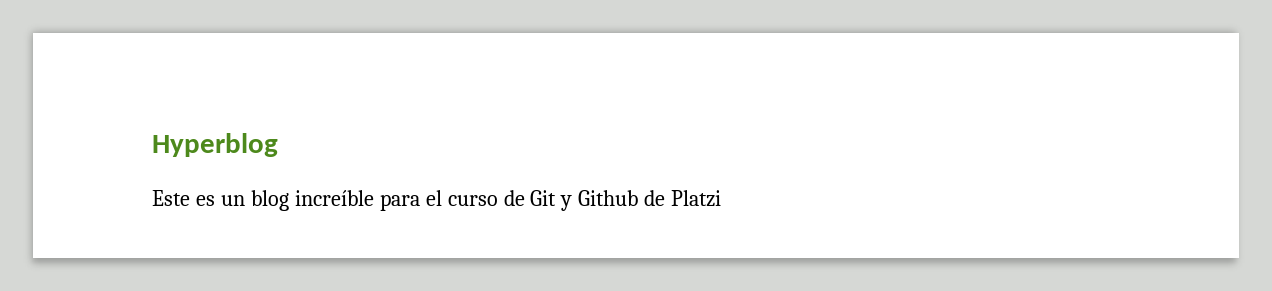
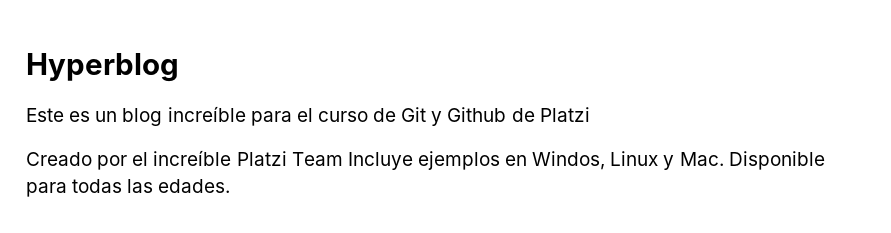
(722, 198) none -> [26,150,825,170] [26,179,231,197] // Creado por el increíble Platzi Team Incluye ejemplos en Windos, Linux y Mac. Disponible para todas las edades.

